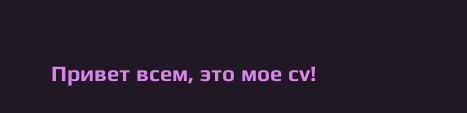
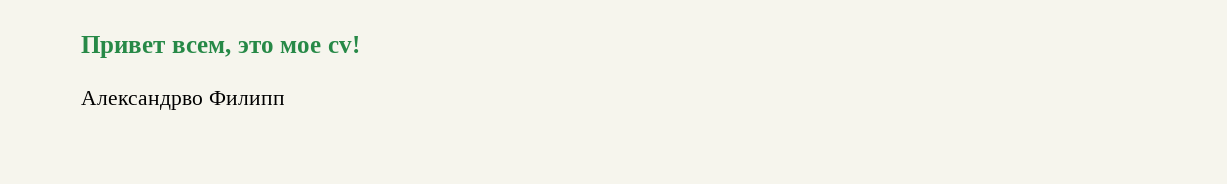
(316, 74) none -> [81,91,285,110] // Александрво Филипп

